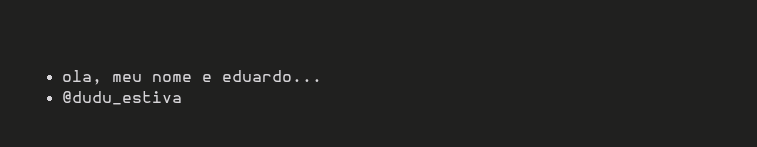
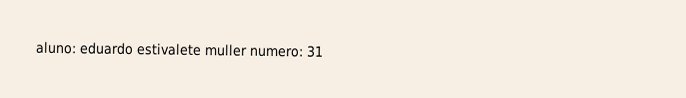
[61,70,322,85] [61,91,182,105] ola, meu nome e eduardo... // @dudu_estiva -> [35,41,324,58] aluno: eduardo estivalete muller numero: 31

